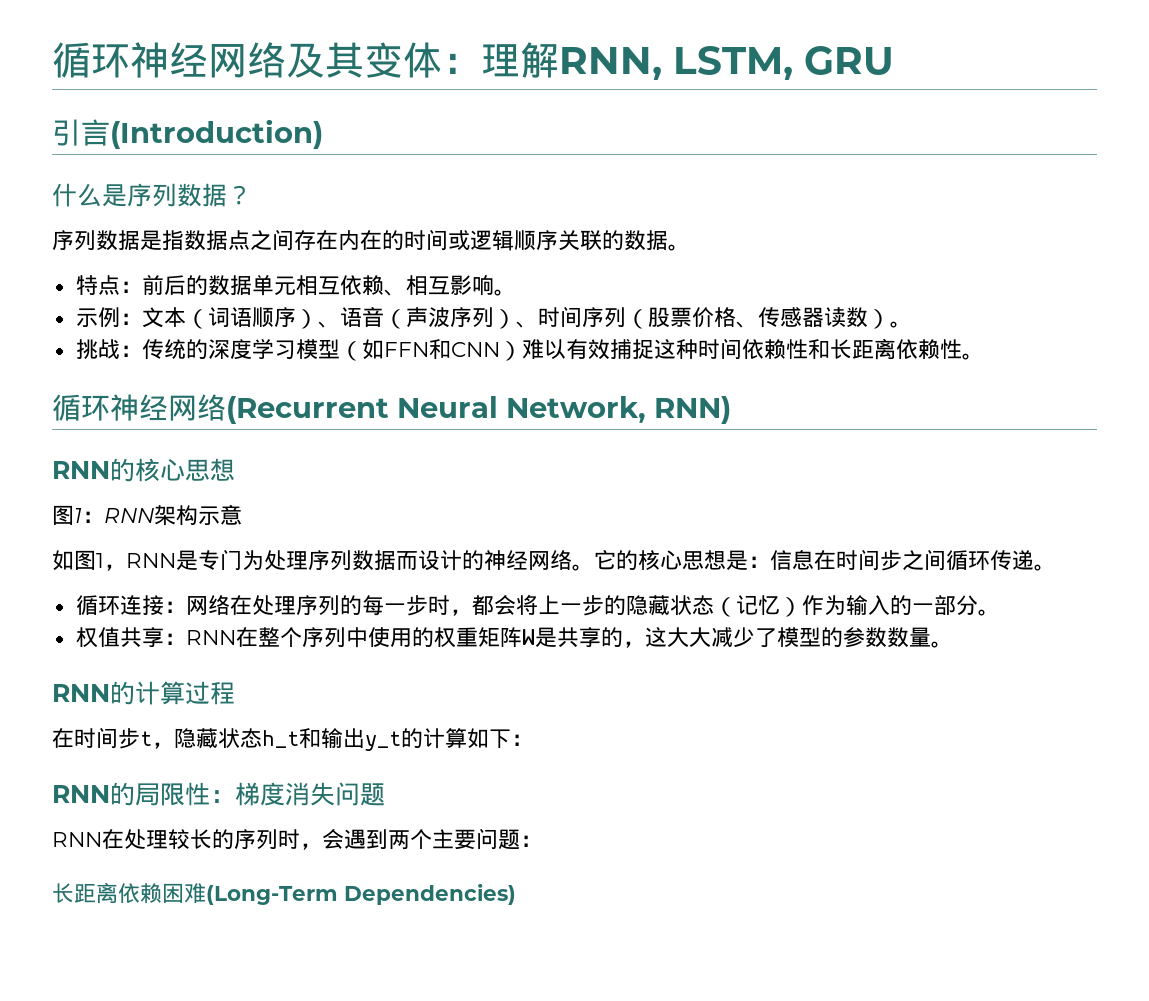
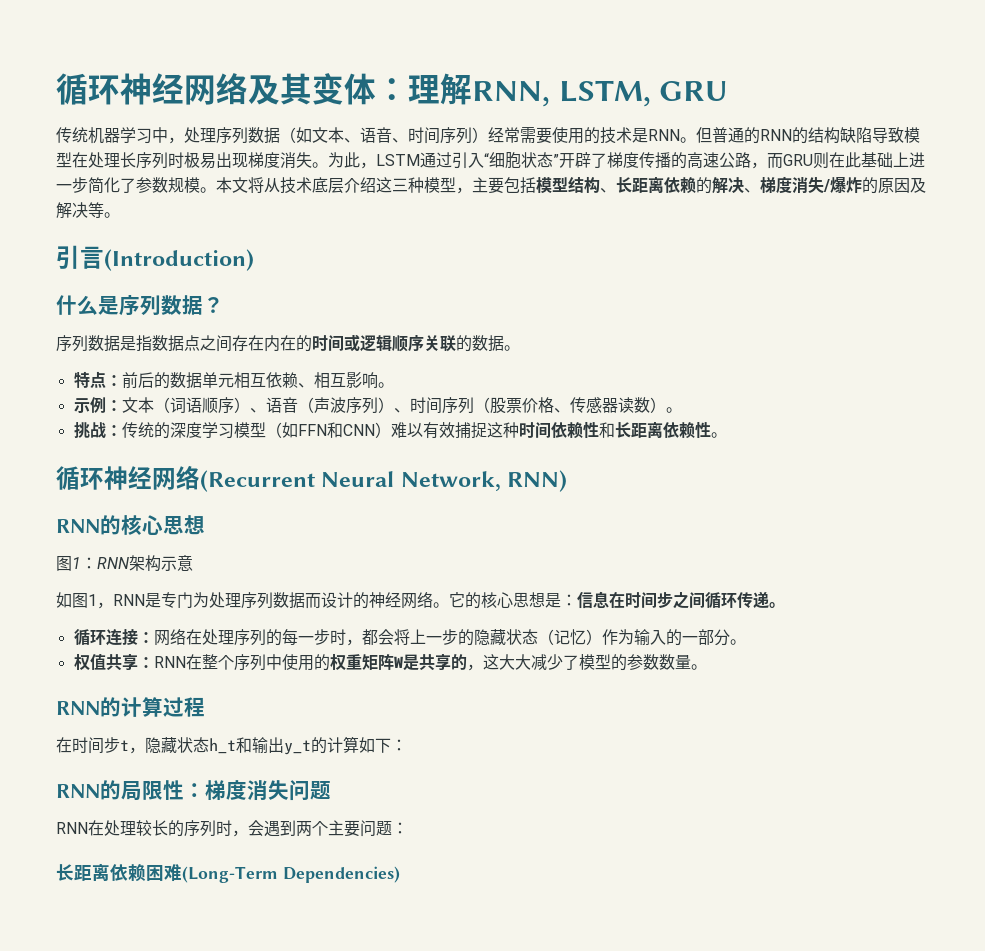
(894, 60) none -> [56,127,920,144] [56,152,925,169] [56,176,926,194] [56,202,120,219] // 传统机器学习中，处理序列数据（如文本、语音、时间序列）经常需要使用的技术是RNN。但普通的RNN的结构缺陷导致模型在处理长序列时极易出现梯度消失。为此，LSTM通过引入“细胞状态”开辟了梯度传播的高速公路，而GRU则在此基础上进一步简化了参数规模。本文将从技术底层介绍这三种模型，主要包括模型结构、长距离依赖的解决、梯度消失/爆炸的原因及解决等。

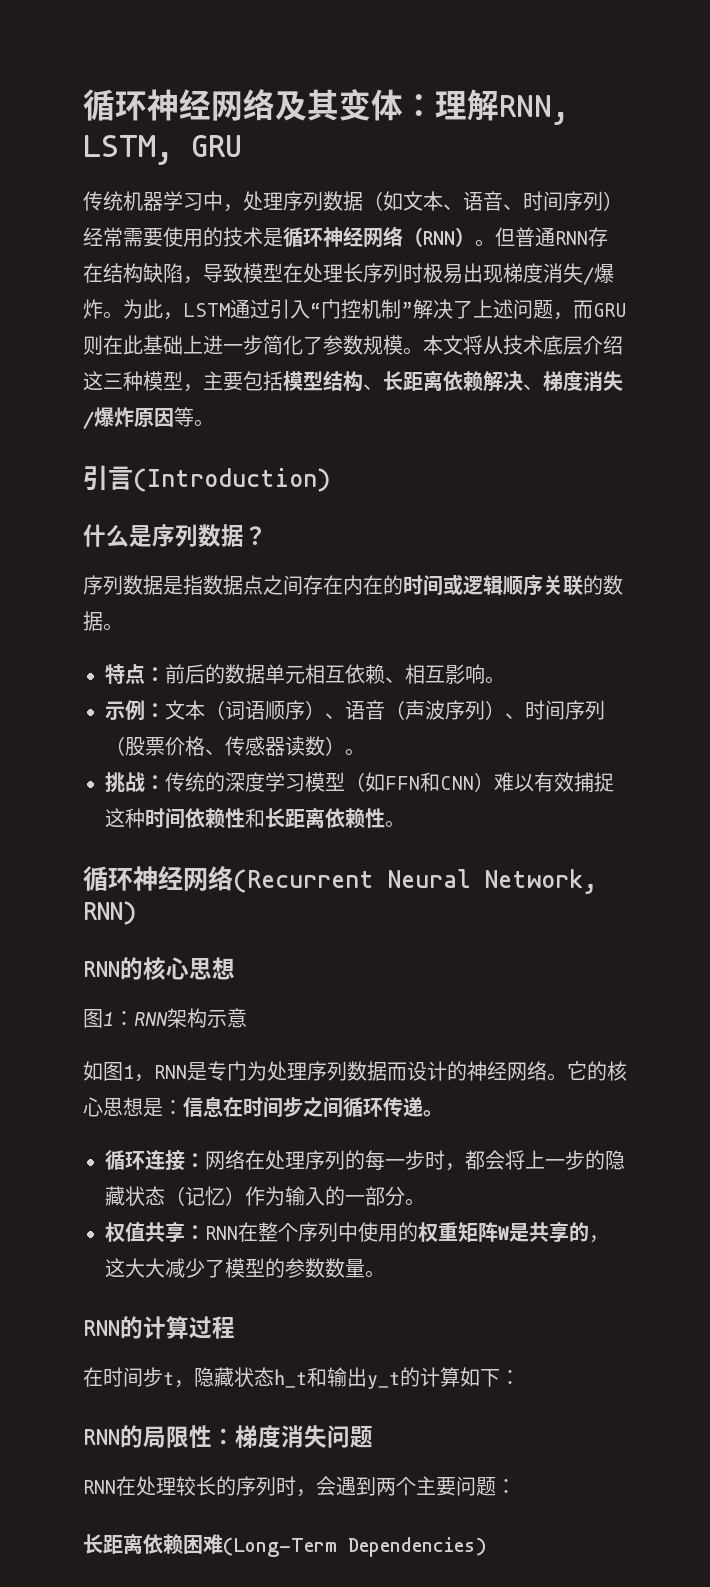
[648,127,808,144] RNN。但普通的RNN的 -> [283,226,608,248] [83,263,103,283] 循环神经网络（RNN）。但普通RNN存在
(872, 135) none -> [183,276,203,284] ，
(312, 160) none -> [583,263,614,285] [83,299,103,319] /爆炸
[489,152,751,169] 细胞状态”开辟了梯度传播的高速公路 -> [321,299,553,319] 门控机制”解决了上述问题
[696,177,712,194] 的 -> (483, 381) none
[862,177,926,194] [56,202,88,219] 的原因及解决 -> [134,408,174,427] 原因

